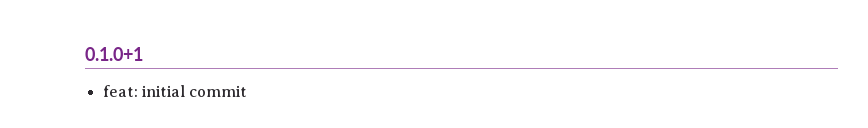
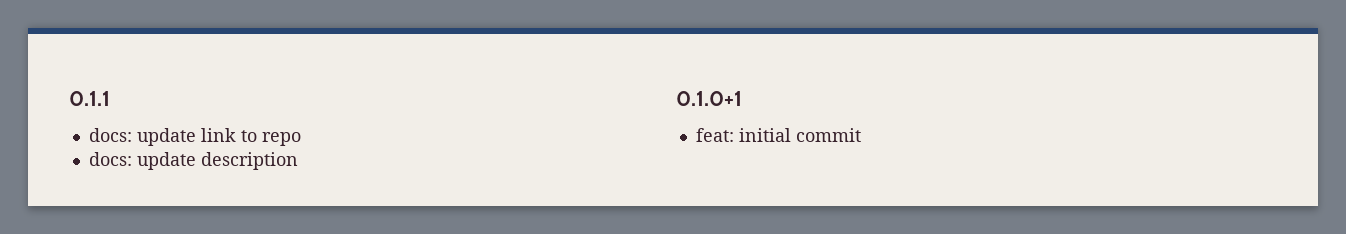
(85, 54) none -> [69,91,110,106] [88,128,301,146] [88,152,298,170] 0.1.1 // docs: update link to repo // docs: update description //

